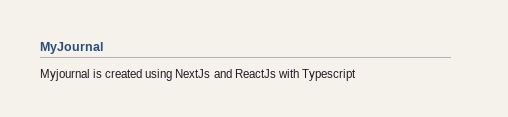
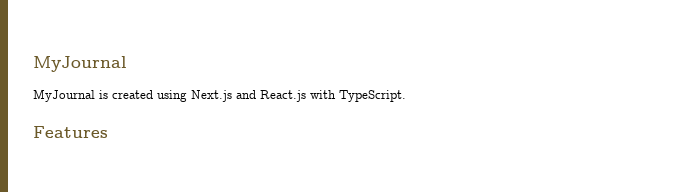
[40,69,90,81] Myjournal -> [33,89,95,102] MyJournal
[175,69,356,81] NextJs and ReactJs with Typescript -> [191,90,406,102] [33,126,108,138] Next.js and React.js with TypeScript. // Features

